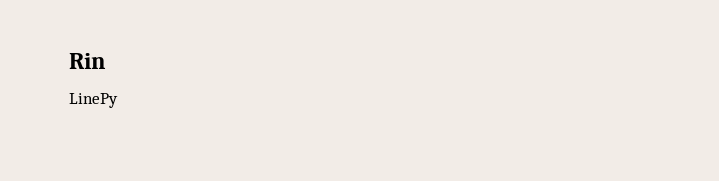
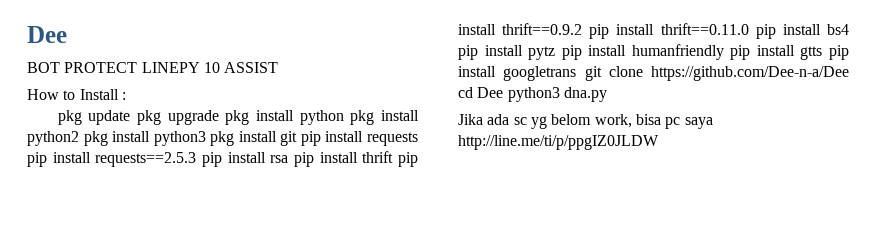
[69,53,106,69] [69,93,118,108] Rin // LinePy -> [27,26,67,43] [27,62,279,73] [27,89,126,100] [57,110,419,125] [27,131,418,146] [27,151,419,167] [458,23,849,39] [458,44,849,60] [458,66,849,81] [458,87,607,102] [458,114,713,129] [458,135,659,150] Dee // BOT PROTECT LINEPY 10 ASSIST // How to Install : // pkg update pkg upgrade pkg install python pkg install python2 pkg install python3 pkg install git pip install requests pip install requests==2.5.3 pip install rsa pip install thrift pip install thrift==0.9.2 pip install thrift==0.11.0 pip install bs4 pip install pytz pip install humanfriendly pip install gtts pip install googletrans git clone https://github.com/Dee-n-a/Dee cd Dee python3 dna.py // Jika ada sc yg belom work, bisa pc saya http://line.me/ti/p/ppgIZ0JLDW

